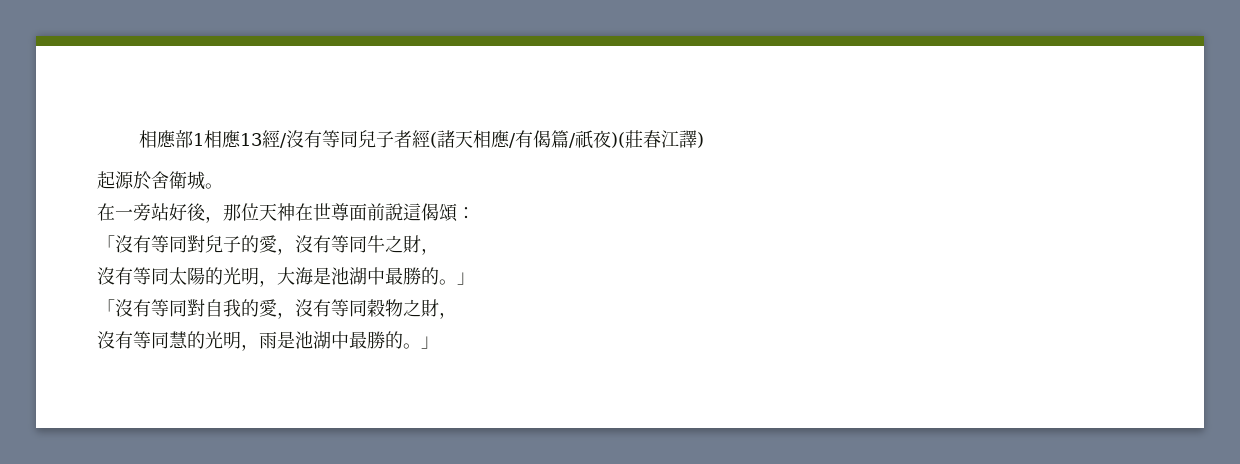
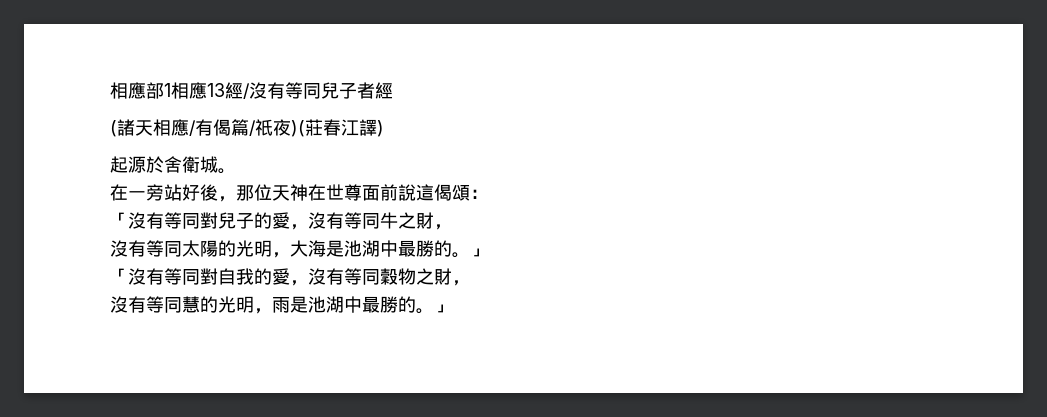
(430, 139) none -> (393, 90) //

